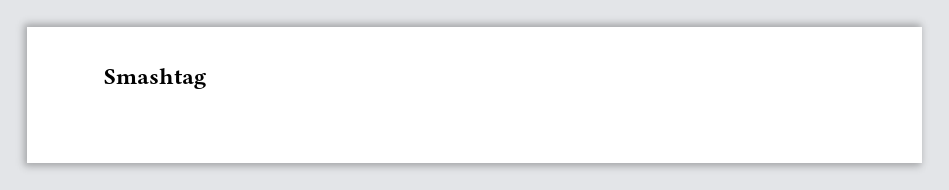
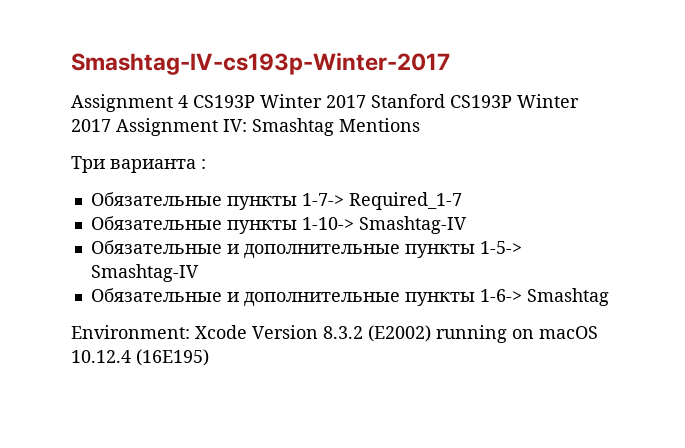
[104,68,206,89] Smashtag -> [71,52,450,75] [71,94,579,112] [71,118,420,136] [71,156,206,173] [90,192,462,210] [90,216,467,234] [90,240,522,259] [90,264,199,282] [90,288,609,307] [71,325,598,343] [71,349,209,366] Smashtag-IV-cs193p-Winter-2017 // Assignment 4 CS193P Winter 2017 Stanford CS193P Winter 2017 Assignment IV: Smashtag Mentions // Три варианта : // Обязательные пункты 1-7-> Required_1-7 // Обязательные пункты 1-10-> Smashtag-IV // Обязательные и дополнительные пункты 1-5-> Smashtag-IV // Обязательные и дополнительные пункты 1-6-> Smashtag // Environment: Xcode Version 8.3.2 (E2002) running on macOS 10.12.4 (16E195)

